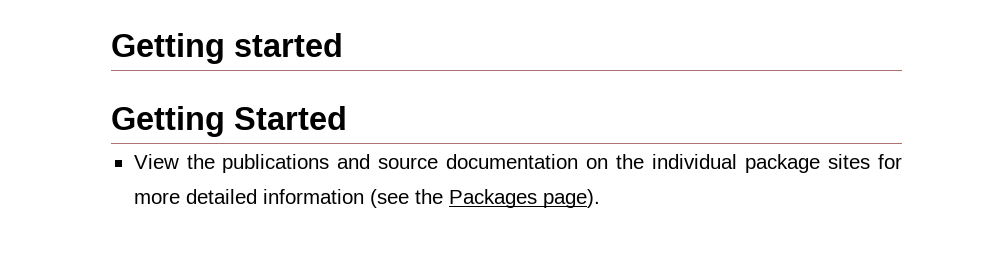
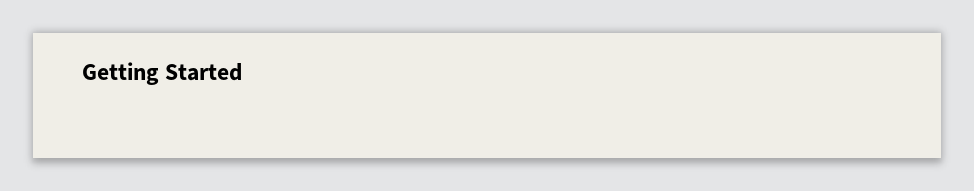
[111,33,343,64] [111,106,225,137] Getting started // Getting -> [82,62,159,85] Getting
[133,154,903,173] [133,189,600,208] // View the publications and source documentation on the individual package sites for more detailed information (see the Packages page). -> (243, 72) none

